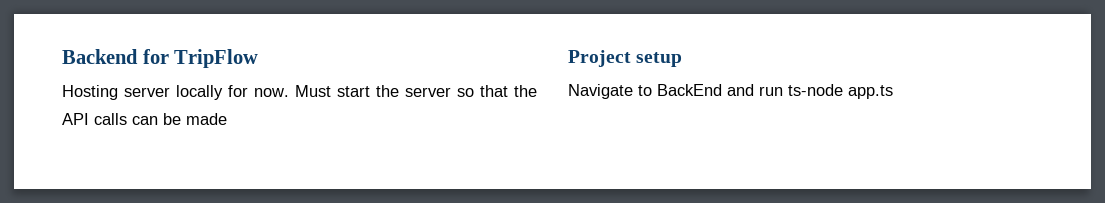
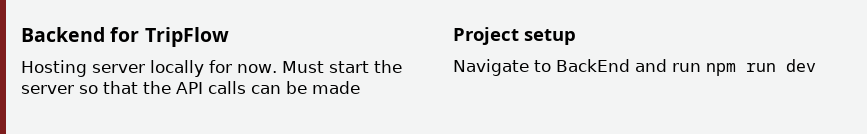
[788,84,893,99] ts-node app.ts -> [706,59,816,76] npm run dev

